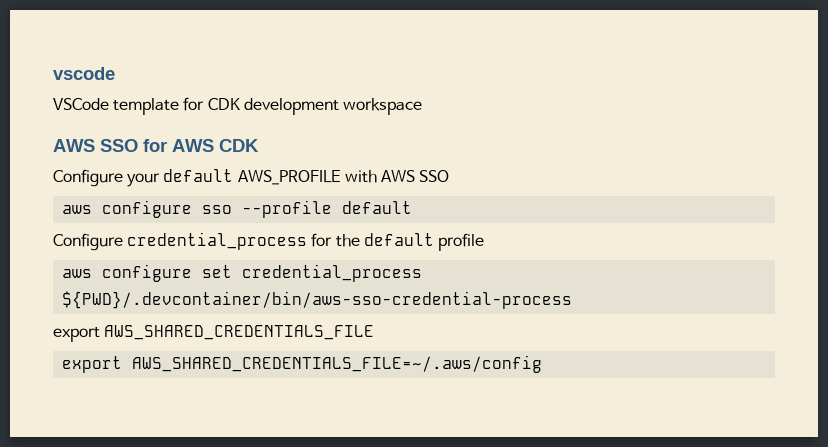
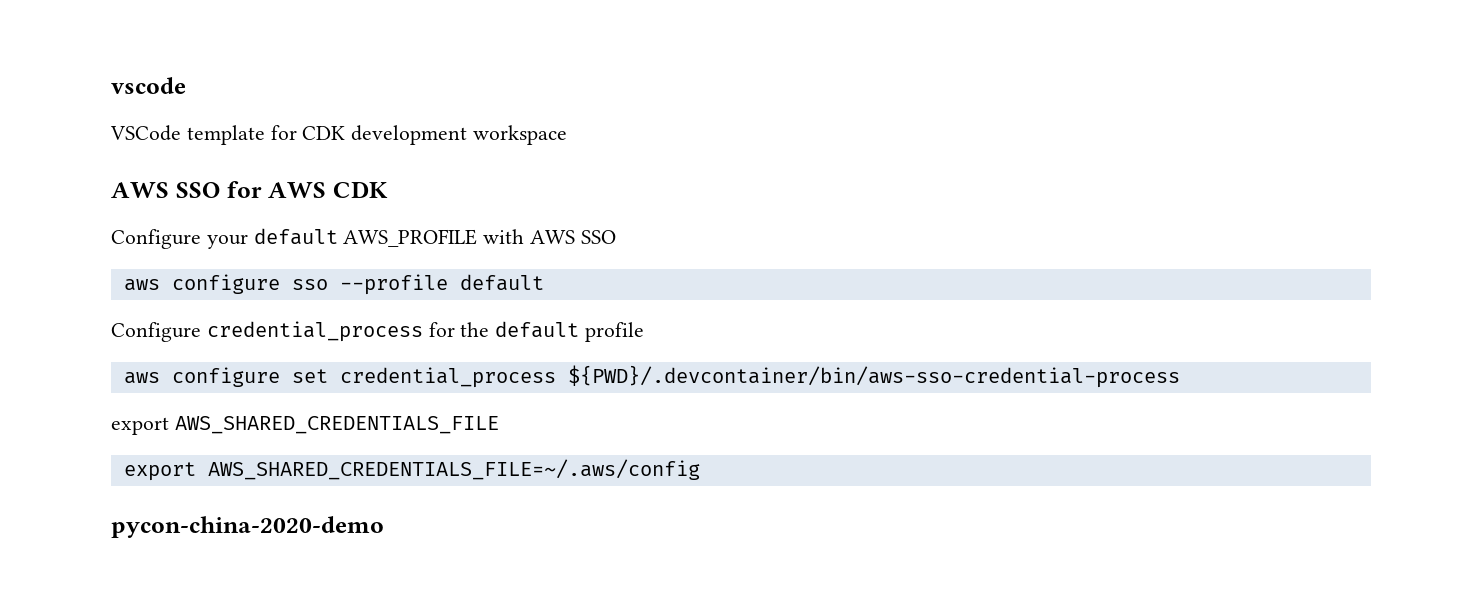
(543, 364) none -> [111,516,384,538] // pycon-china-2020-demo

